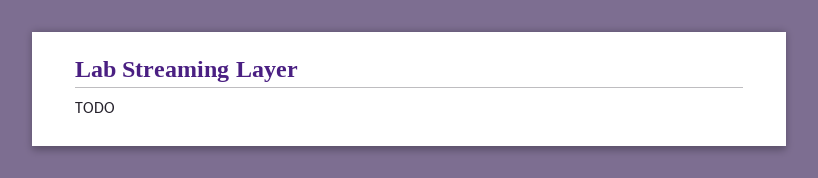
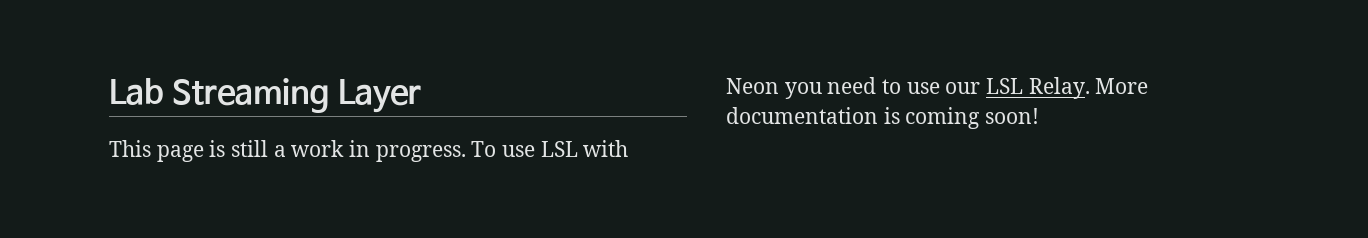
[75,102,115,113] TODO -> [109,140,629,162] [726,77,1149,99] [726,107,1040,129] This page is still a work in progress. To use LSL with Neon you need to use our LSL Relay. More documentation is coming soon!

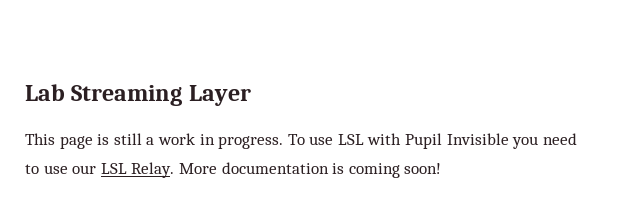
[726,78,779,94] Neon -> [405,133,509,149] Pupil Invisible

